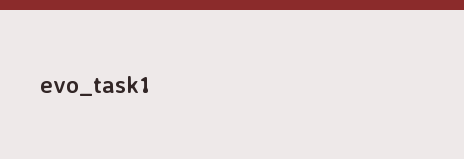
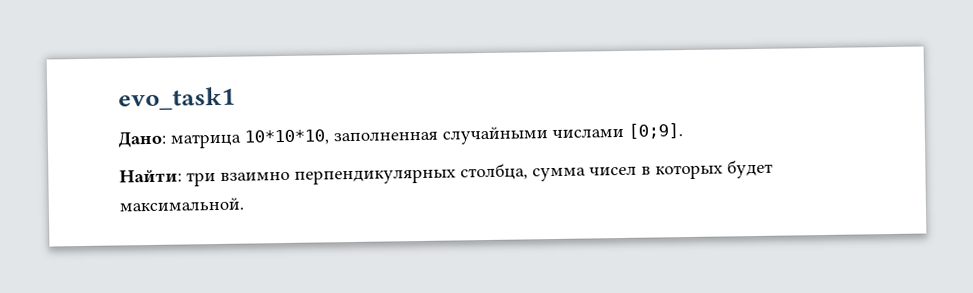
(150, 86) none -> [118,123,683,149] [119,159,773,187] [119,197,244,212] // Дано: матрица 10*10*10, заполненная случайными числами [0;9]. // Найти: три взаимно перпендикулярных столбца, сумма чисел в которых будет максимальной.

